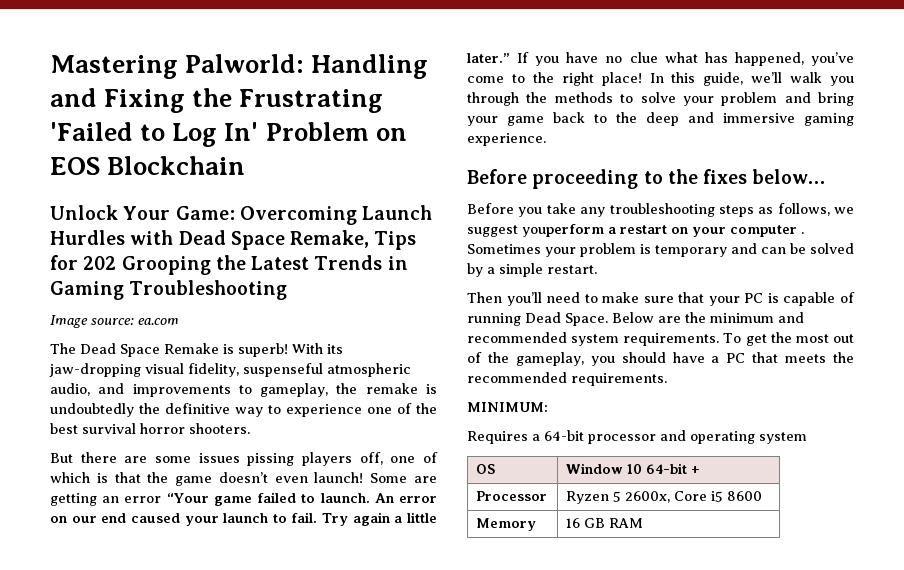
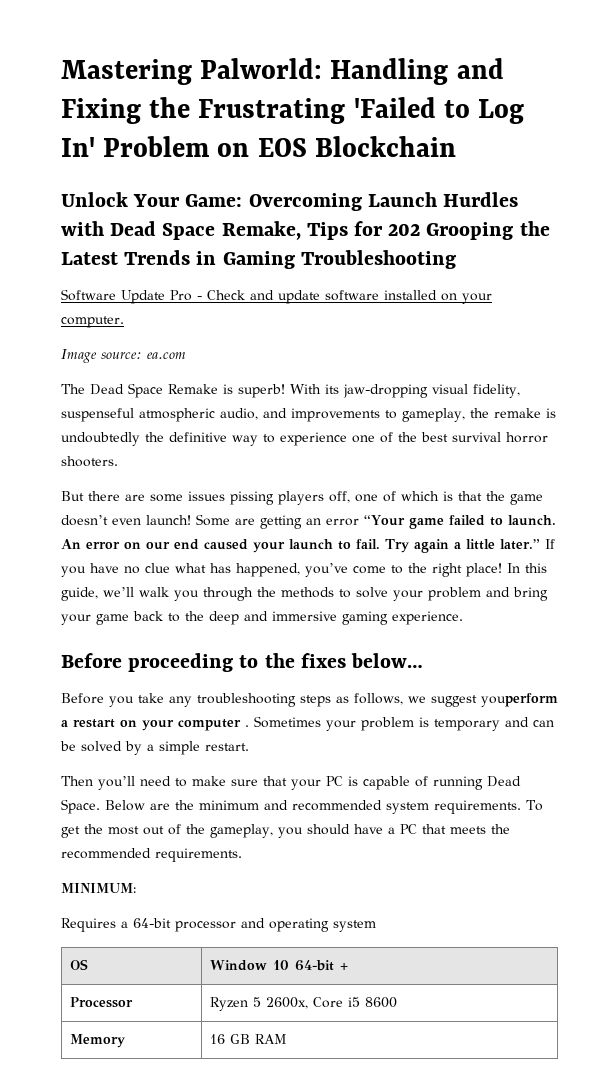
(288, 290) none -> [61,289,492,304] [61,316,124,328] // Software Update Pro - Check and update software installed on your computer.

